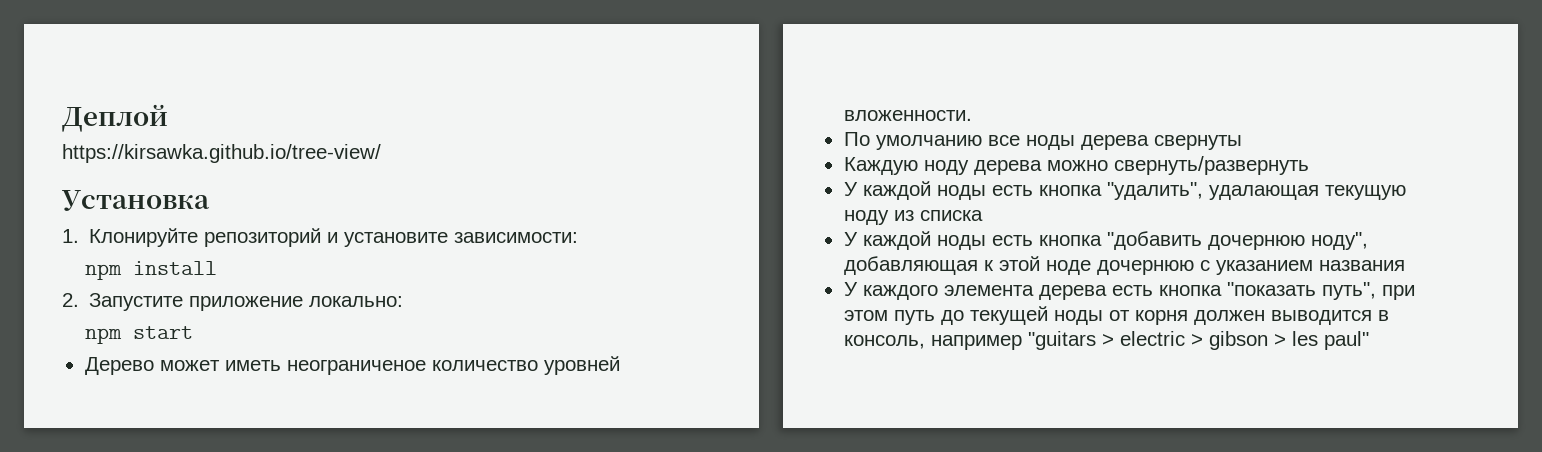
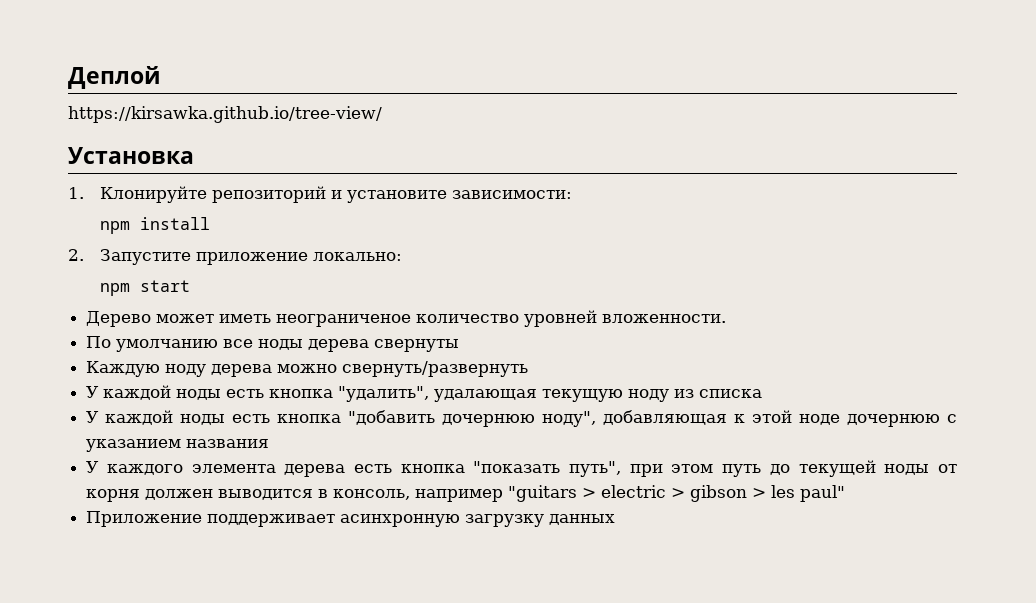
(1369, 340) none -> [86,511,616,527] // Приложение поддерживает асинхронную загрузку данных

